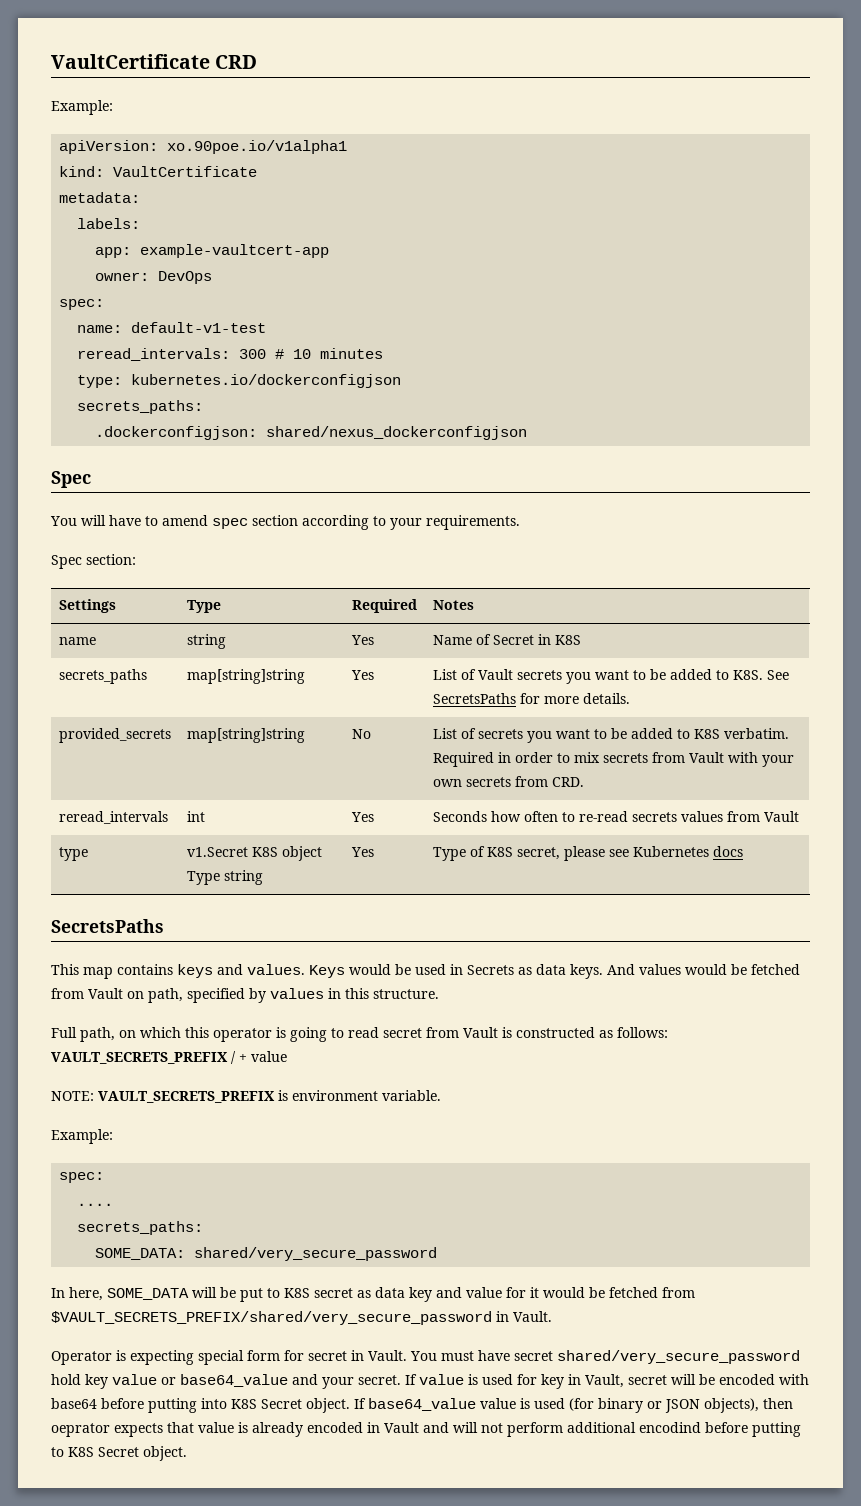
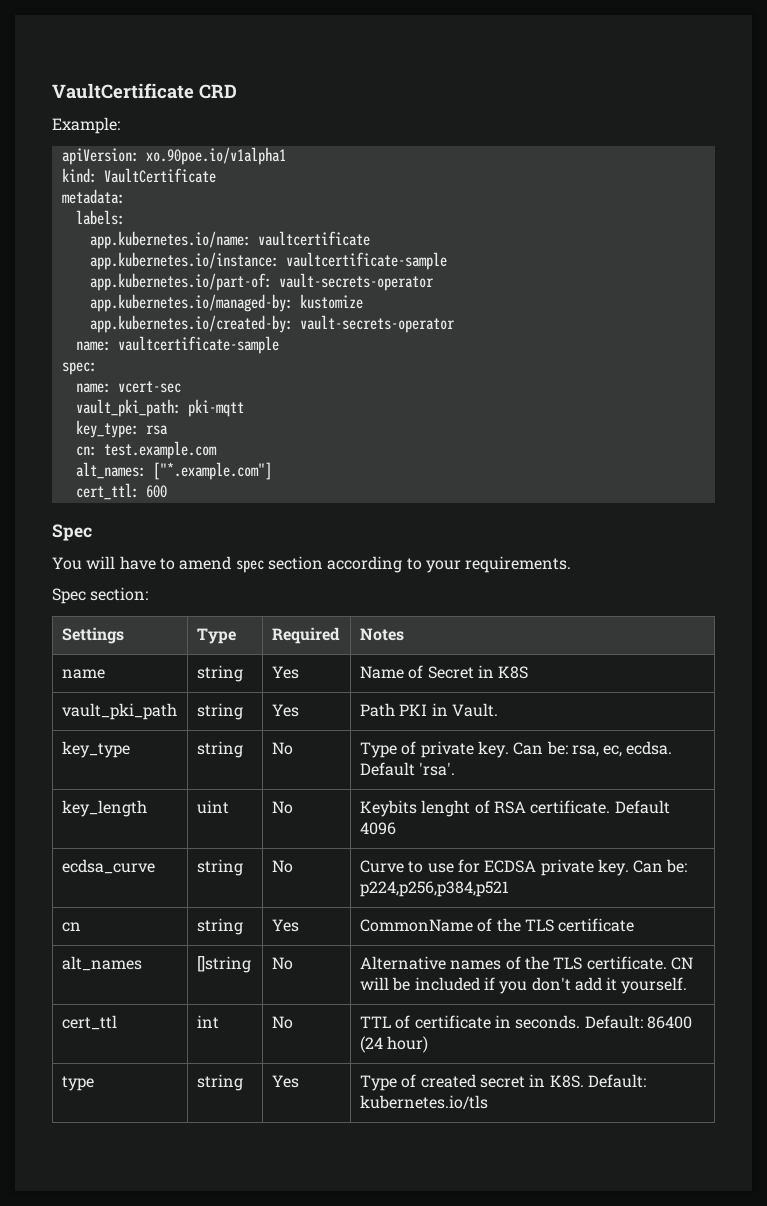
[95,244,330,258] [95,271,213,284] [59,299,105,310] [77,322,267,333] [77,348,384,361] [77,374,402,388] [77,400,204,414] [95,426,528,440] app: example-vaultcert-app // owner: DevOps // spec: // name: default-v1-test // reread_intervals: 300 # 10 minutes // type: kubernetes.io/dockerconfigjson // secrets_paths: // .dockerconfigjson: shared/nexus_dockerconfigjson -> [89,231,370,249] [89,252,447,270] [89,273,434,291] [89,294,363,312] [89,315,455,333] [75,336,279,354] [61,362,97,375] [75,381,181,393] [75,399,244,417] [75,420,168,438] [75,441,217,459] [75,462,272,480] [75,483,167,500] app.kubernetes.io/name: vaultcertificate // app.kubernetes.io/instance: vaultcertificate-sample // app.kubernetes.io/part-of: vault-secrets-operator // app.kubernetes.io/managed-by: kustomize // app.kubernetes.io/created-by: vault-secrets-operator // name: vaultcertificate-sample // spec: // name: vcert-sec // vault_pki_path: pki-mqtt // key_type: rsa // cn: test.example.com // alt_names: ["*.example.com"] // cert_ttl: 600
[58,669,147,684] [186,669,305,684] [350,670,374,680] [432,669,789,684] [432,693,630,704] [58,728,171,743] [186,728,305,743] [351,729,371,739] [432,728,789,743] [432,752,794,767] [432,776,584,787] [58,811,168,824] [186,811,205,822] [350,812,374,822] [432,811,799,822] [58,847,88,861] [186,846,322,861] [186,870,263,885] [350,847,374,857] [432,846,743,861] [51,919,164,933] [51,964,800,979] [51,988,439,1003] [51,1027,668,1042] [51,1051,287,1064] [51,1090,441,1103] [51,1129,113,1144] [59,1172,105,1183] [77,1203,114,1206] [77,1221,204,1235] [95,1247,438,1261] [51,1287,695,1302] [51,1311,552,1325] [51,1350,800,1365] [51,1374,809,1389] [51,1398,793,1413] [51,1422,801,1437] [51,1446,187,1461] secrets_paths | map[string]string | Yes | List of Vault secrets you want to be added to K8S. See SecretsPaths for more details. // provided_secrets | map[string]string | No | List of secrets you want to be added to K8S verbatim. Required in order to mix secrets from Vault with your own secrets from CRD. // reread_intervals | int | Yes | Seconds how often to re-read secrets values from Vault // type | v1.Secret K8S object Type string | Yes | Type of K8S secret, please see Kubernetes docs // SecretsPaths // This map contains keys and values. Keys would be used in Secrets as data keys. And values would be fetched from Vault on path, specified by values in this structure. // Full path, on which this operator is going to read secret from Vault is constructed as follows: VAULT_SECRETS_PREFIX / + value // NOTE: VAULT_SECRETS_PREFIX is environment variable. // Example: // spec: // .... // secrets_paths: // SOME_DATA: shared/very_secure_password // In here, SOME_DATA will be put to K8S secret as data key and value for it would be fetched from $VAULT_SECRETS_PREFIX/shared/very_secure_password in Vault. // Operator is expecting special form for secret in Vault. You must have secret shared/very_secure_password hold key value or base64_value and your secret. If value is used for key in Vault, secret will be encoded with base64 before putting into K8S Secret object. If base64_value value is used (for binary or JSON objects), then oeprator expects that value is already encoded in Vault and will not perform additional encodind before putting to K8S Secret object. -> [61,703,177,720] [196,703,243,720] [271,704,299,717] [359,703,498,717] [61,741,130,758] [196,741,243,758] [271,742,293,755] [359,741,673,758] [359,762,456,776] [61,800,147,817] [196,800,229,814] [271,801,293,814] [359,800,670,817] [359,822,396,835] [61,859,155,874] [196,859,243,876] [271,860,293,873] [359,859,688,876] [359,881,509,897] [61,922,81,932] [196,918,243,935] [271,919,299,932] [359,918,635,932] [61,956,142,971] [196,956,251,973] [271,957,293,970] [359,956,693,970] [359,977,688,994] [61,1015,117,1030] [196,1015,219,1029] [271,1016,293,1029] [359,1015,692,1029] [359,1036,429,1053] [61,1076,94,1091] [196,1074,243,1091] [271,1075,299,1088] [359,1074,646,1091] [359,1095,488,1109] vault_pki_path | string | Yes | Path PKI in Vault. // key_type | string | No | Type of private key. Can be: rsa, ec, ecdsa. Default 'rsa'. // key_length | uint | No | Keybits lenght of RSA certificate. Default 4096 // ecdsa_curve | string | No | Curve to use for ECDSA private key. Can be: p224,p256,p384,p521 // cn | string | Yes | CommonName of the TLS certificate // alt_names | []string | No | Alternative names of the TLS certificate. CN will be included if you don't add it yourself. // cert_ttl | int | No | TTL of certificate in seconds. Default: 86400 (24 hour) // type | string | Yes | Type of created secret in K8S. Default: kubernetes.io/tls

